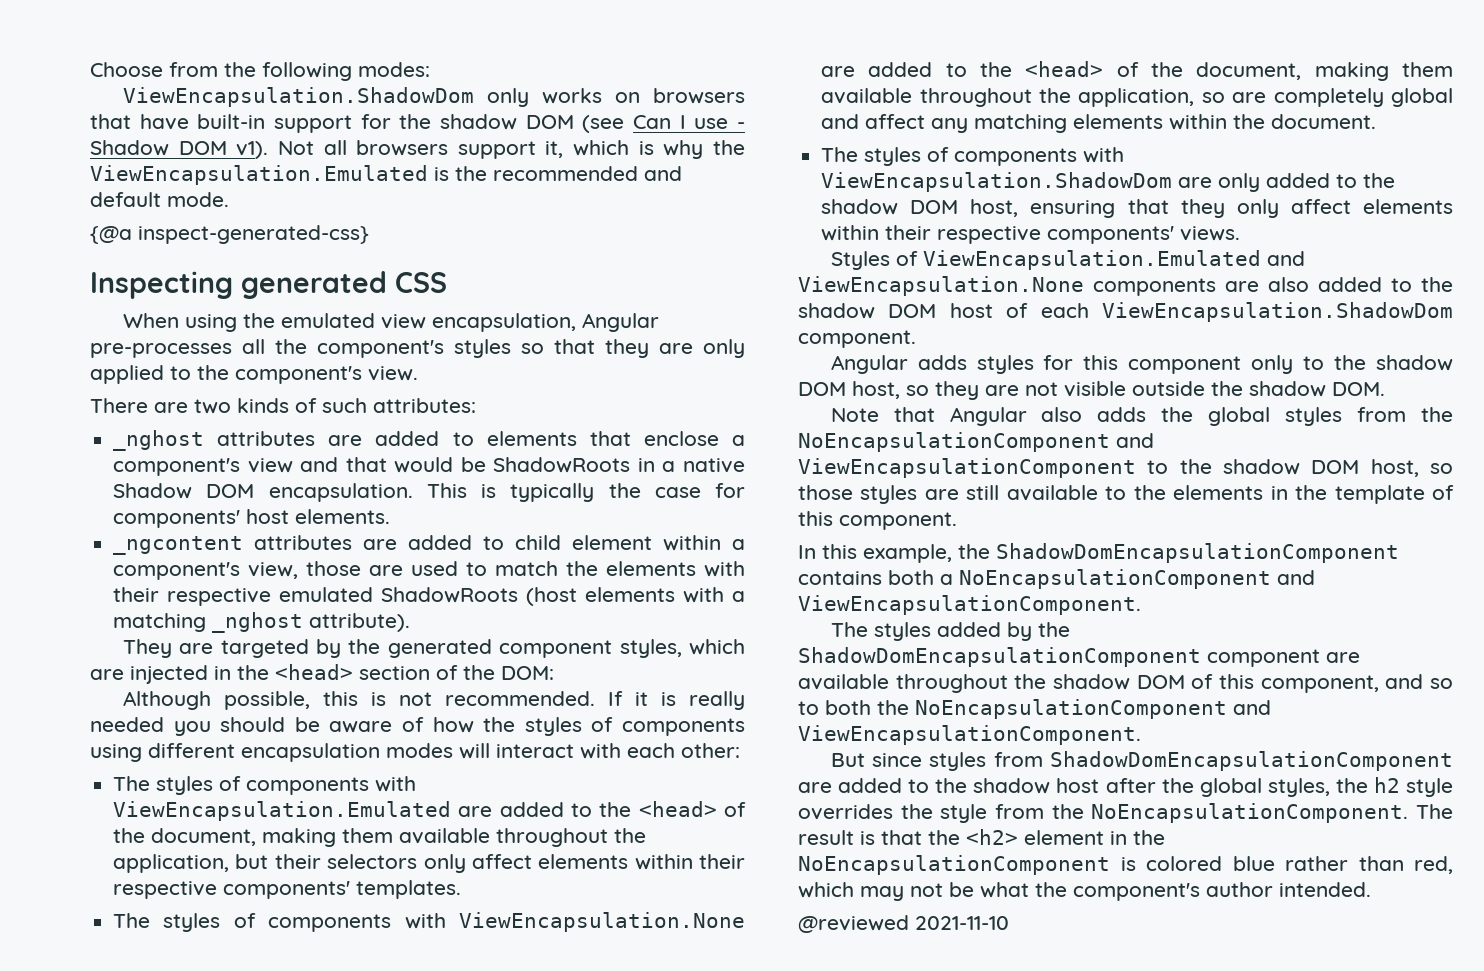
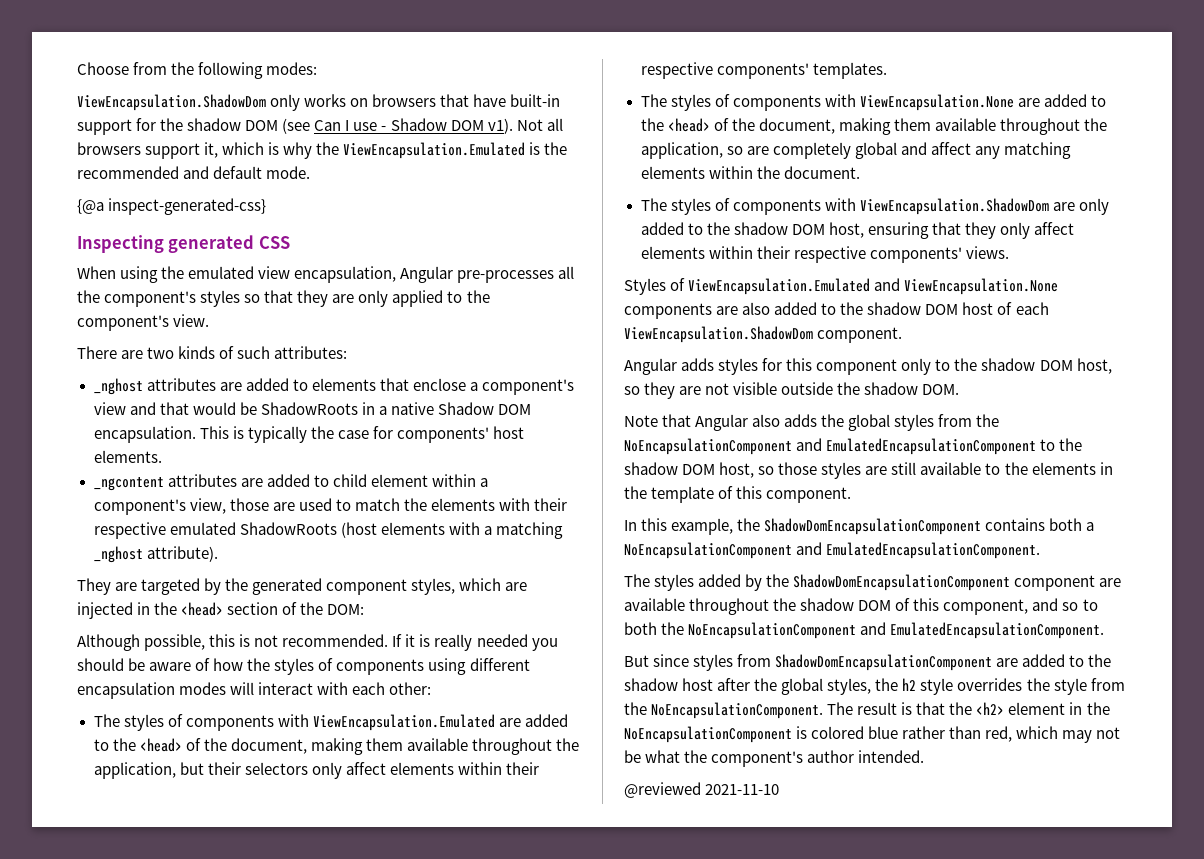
[798,458,1136,478] ViewEncapsulationComponent -> [826,438,1037,455] EmulatedEncapsulationComponent
[798,595,1141,615] ViewEncapsulationComponent. -> [826,542,1041,559] EmulatedEncapsulationComponent.
[798,725,1141,745] ViewEncapsulationComponent. -> [890,622,1105,639] EmulatedEncapsulationComponent.

